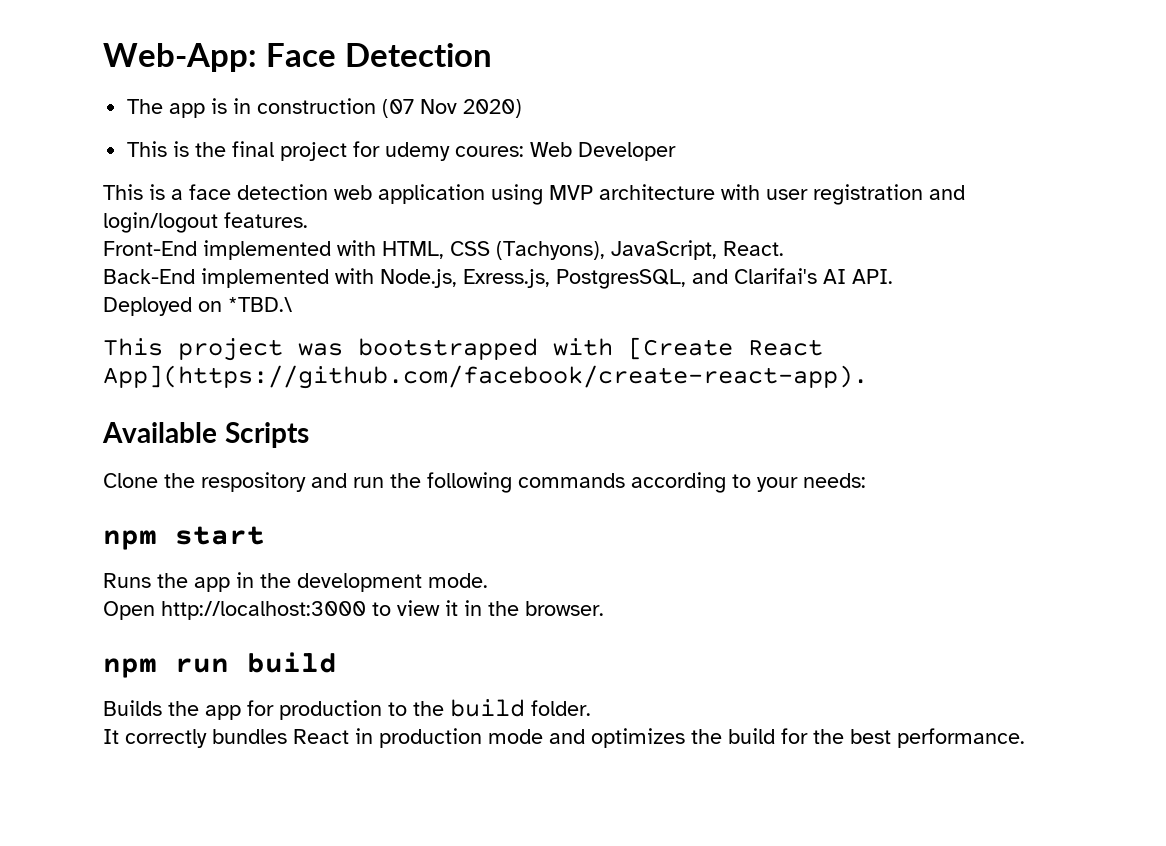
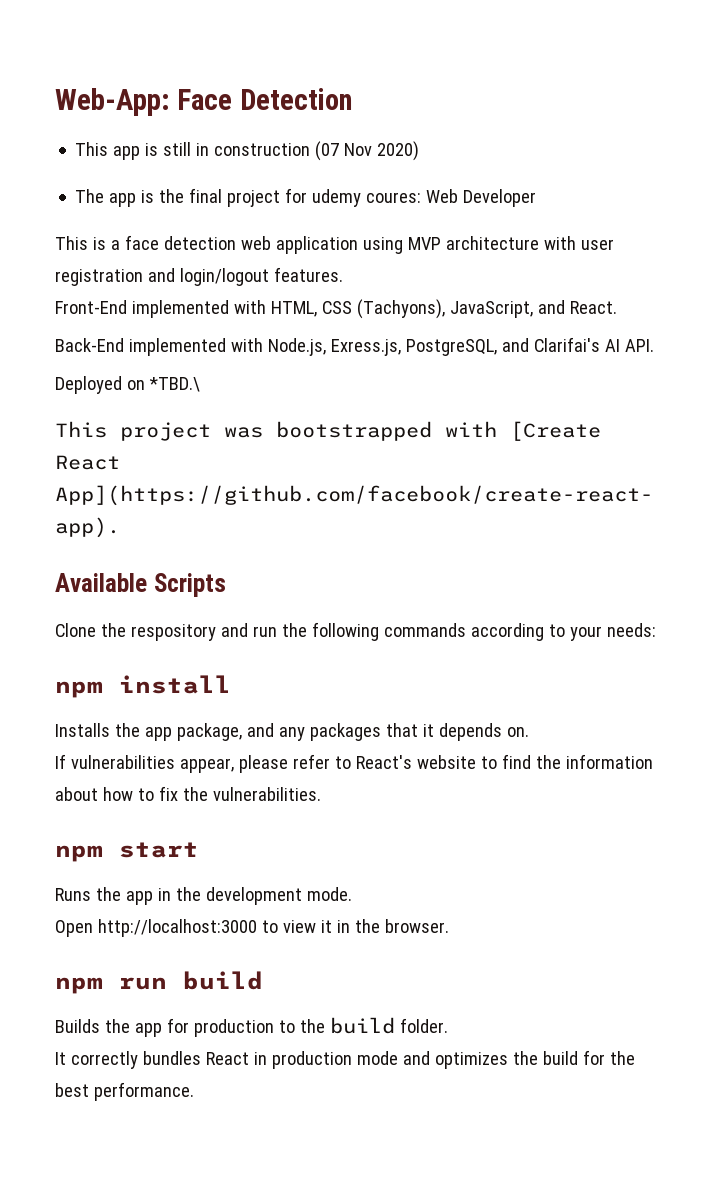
[127,98,228,118] The app is -> [75,142,192,160] This app is still
[127,141,168,157] This -> [75,189,137,207] The app
(717, 250) none -> [537,300,565,314] and
[556,269,686,289] PostgresSQL, -> [405,339,497,356] PostgreSQL,
(866, 480) none -> [55,675,231,698] [55,723,529,741] [55,754,653,773] [55,786,321,801] // npm install // Installs the app package, and any packages that it depends on. // If vulnerabilities appear, please refer to React's website to find the information about how to fix the vulnerabilities.

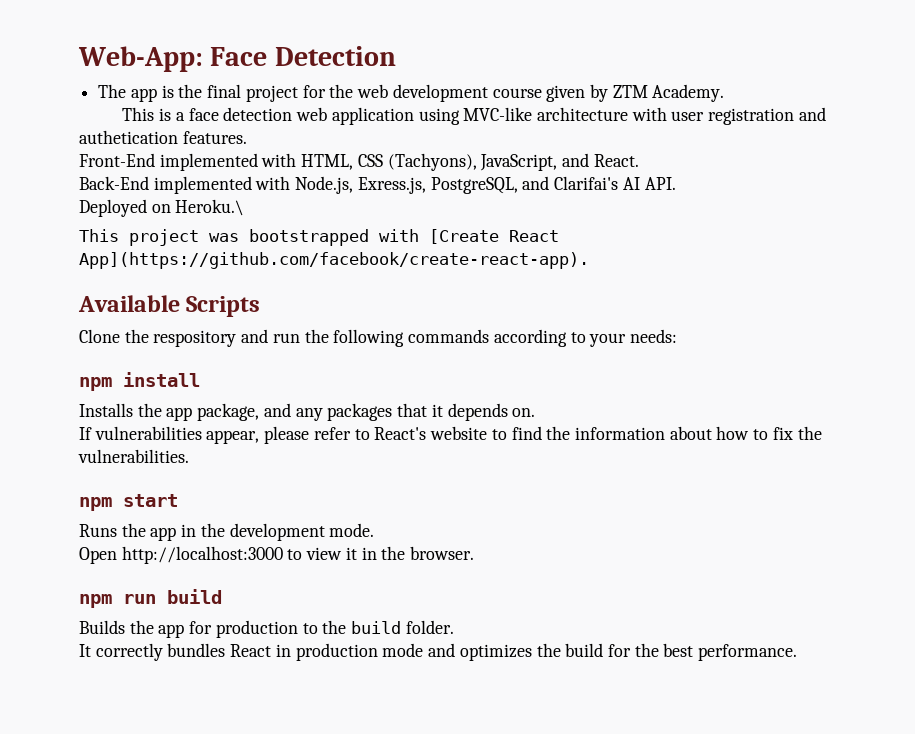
[75,141,420,161] // This app is still in construction (07 Nov 2020) -> (396, 56) none
[312,189,537,207] udemy coures: Web Developer -> [329,84,725,102] the web development course given by ZTM Academy.
[407,237,441,250] MVP -> [463,107,533,121] MVC-like
[179,268,269,286] login/logout -> [79,130,178,144] authetication
[148,377,200,392] *TBD.\ -> [175,199,245,216] Heroku.\

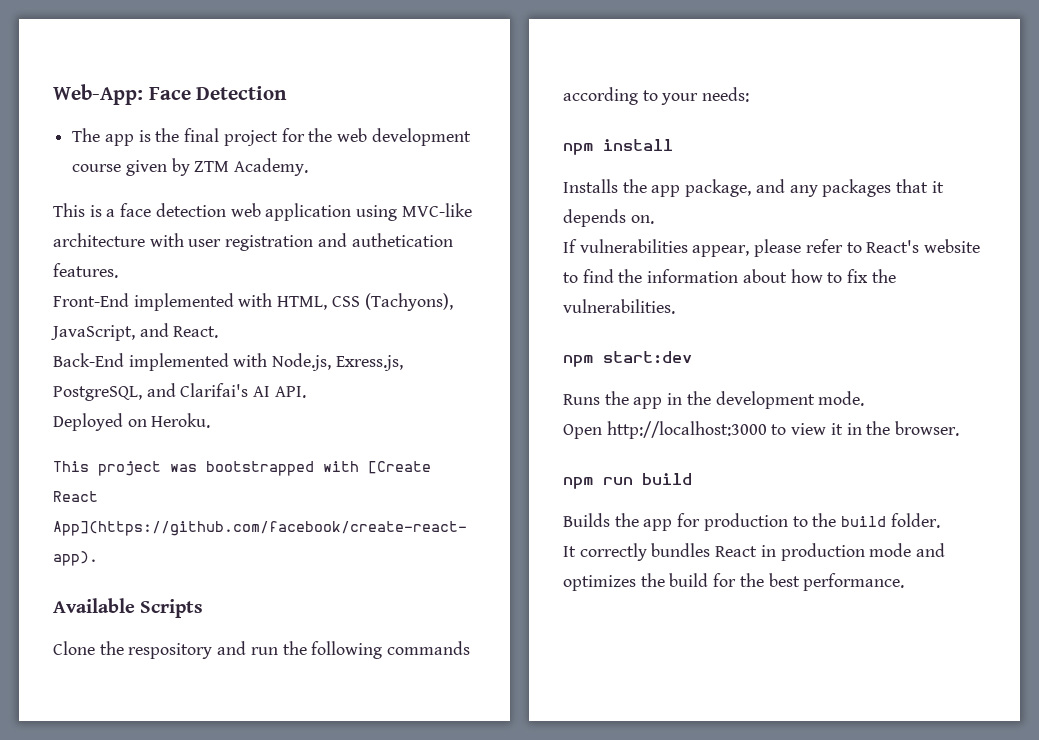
[175,199,245,216] Heroku.\ -> [151,413,211,428] Heroku.
[123,494,178,507] start -> [603,351,692,364] start:dev

